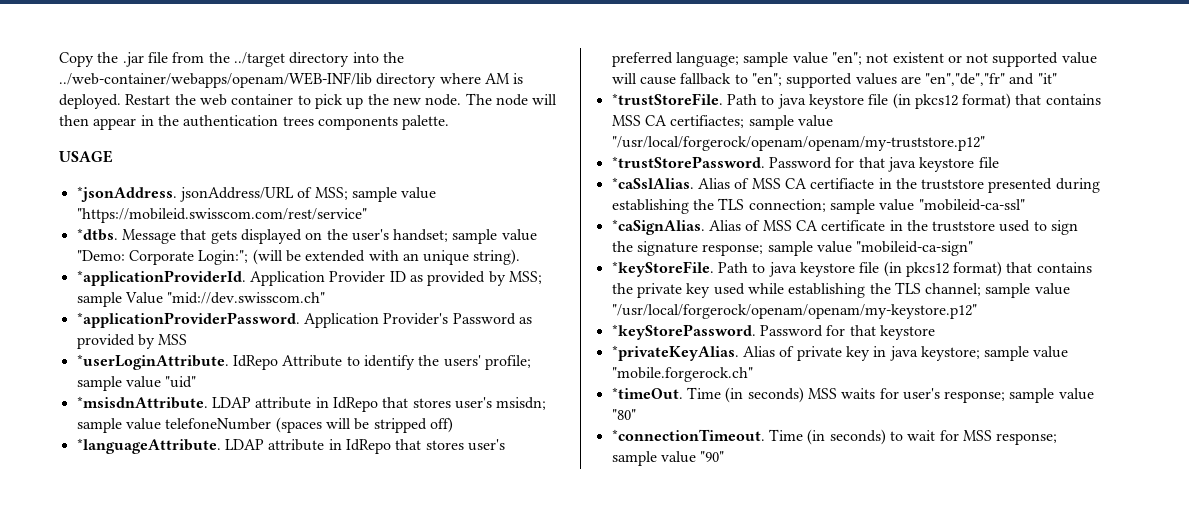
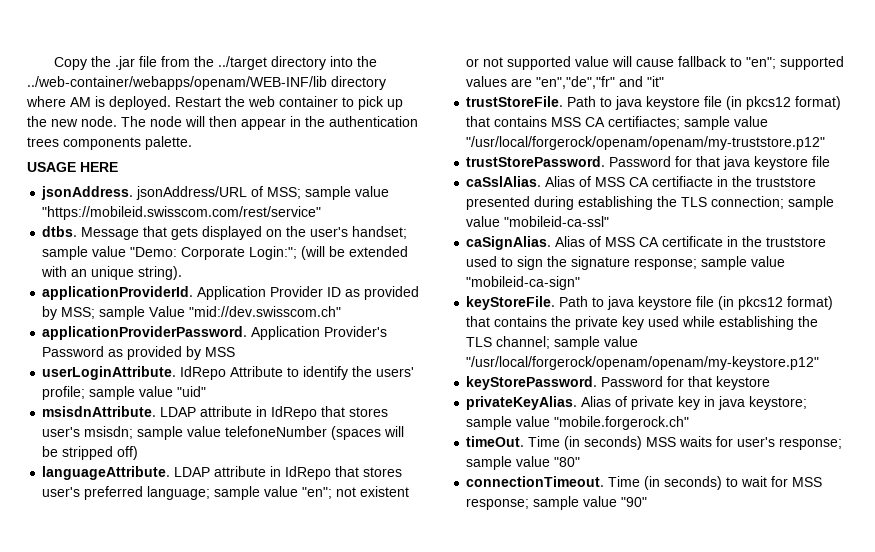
[76,186,177,202] // *jsonAddress. -> [80,162,118,172] [41,186,134,200] HERE // jsonAddress.
[76,228,118,241] *dtbs. -> [42,226,78,237] dtbs.
[76,270,246,286] *applicationProviderId. -> [42,286,194,300] applicationProviderId.
[76,312,300,328] *applicationProviderPassword. -> [42,326,248,340] applicationProviderPassword.
[76,354,229,370] *userLoginAttribute. -> [42,366,177,380] userLoginAttribute.
[76,396,208,409] *msisdnAttribute. -> [42,406,157,417] msisdnAttribute.
[76,438,221,454] *languageAttribute. -> [42,466,171,480] languageAttribute.
[611,93,723,105] *trustStoreFile. -> [466,96,564,107] trustStoreFile.
[611,156,765,168] *trustStorePassword. -> [466,156,606,167] trustStorePassword.
[611,177,694,189] *caSslAlias. -> [466,176,542,187] caSslAlias.
[611,219,705,235] *caSignAlias. -> [466,236,552,250] caSignAlias.
[611,261,714,277] *keyStoreFile. -> [466,296,556,310] keyStoreFile.
[611,324,756,340] *keyStorePassword. -> [466,376,598,390] keyStorePassword.
[611,345,739,361] *privateKeyAlias. -> [466,396,578,410] privateKeyAlias.
[611,387,683,399] *timeOut. -> [466,436,525,447] timeOut.
[611,429,765,441] *connectionTimeout. -> [466,476,605,487] connectionTimeout.

